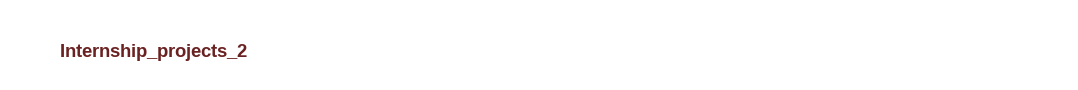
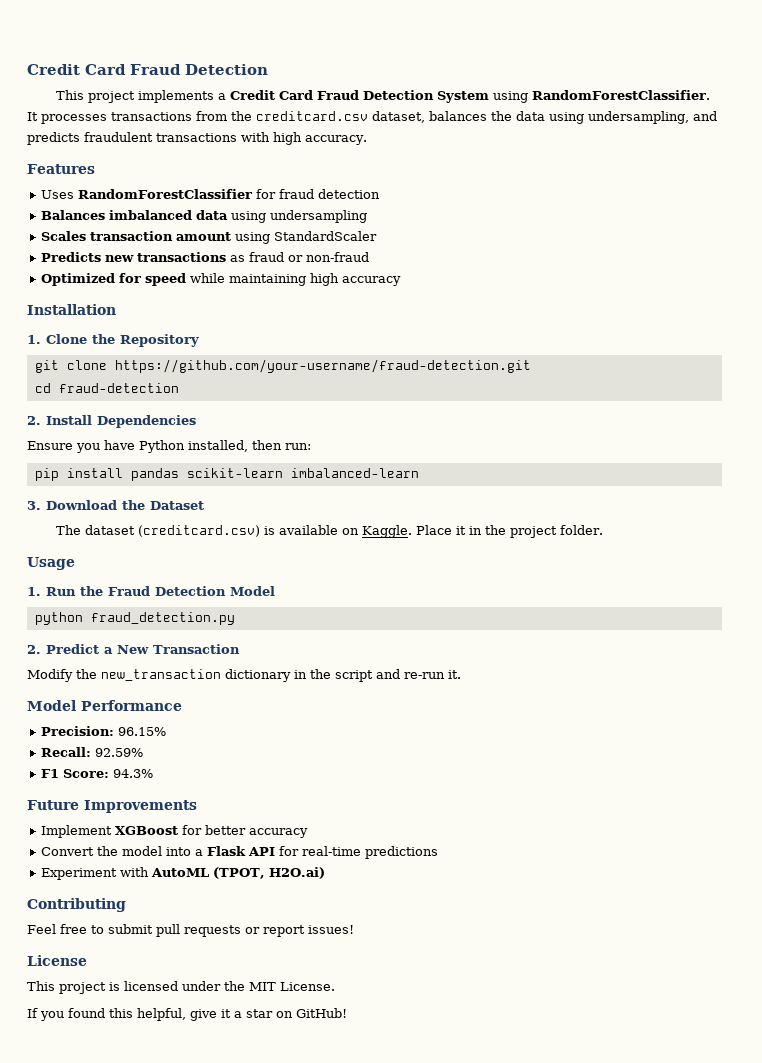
[60,44,247,61] Internship_projects_2 -> [27,64,268,75] [56,90,711,103] [27,111,717,124] [27,132,367,145] [27,164,95,174] [40,189,380,199] [40,210,367,223] [40,231,377,244] [40,252,369,262] [40,273,401,286] [27,304,116,315] [27,334,199,347] [34,359,531,373] [34,383,179,393] [27,415,196,428] [27,440,311,453] [34,468,419,481] [27,500,204,510] [56,525,604,538] [27,557,75,570] [27,586,275,596] [34,612,235,625] [27,644,240,654] [27,669,461,682] [27,700,182,711] [40,726,166,736] [40,747,143,757] [40,769,153,778] [27,800,197,813] [40,825,308,838] [40,846,438,859] [40,867,325,880] [27,898,126,912] [27,924,354,937] [27,955,87,966] [27,981,335,994] [27,1008,347,1021] Credit Card Fraud Detection // This project implements a Credit Card Fraud Detection System using RandomForestClassifier. It processes transactions from the creditcard.csv dataset, balances the data using undersampling, and predicts fraudulent transactions with high accuracy. // Features // Uses RandomForestClassifier for fraud detection // Balances imbalanced data using undersampling // Scales transaction amount using StandardScaler // Predicts new transactions as fraud or non-fraud // Optimized for speed while maintaining high accuracy // Installation // 1. Clone the Repository // git clone https://github.com/your-username/fraud-detection.git // cd fraud-detection // 2. Install Dependencies // Ensure you have Python installed, then run: // pip install pandas scikit-learn imbalanced-learn // 3. Download the Dataset // The dataset (creditcard.csv) is available on Kaggle. Place it in the project folder. // Usage // 1. Run the Fraud Detection Model // python fraud_detection.py // 2. Predict a New Transaction // Modify the new_transaction dictionary in the script and re-run it. // Model Performance // Precision: 96.15% // Recall: 92.59% // F1 Score: 94.3% // Future Improvements // Implement XGBoost for better accuracy // Convert the model into a Flask API for real-time predictions // Experiment with AutoML (TPOT, H2O.ai) // Contributing // Feel free to submit pull requests or report issues! // License // This project is licensed under the MIT License. // If you found this helpful, give it a star on GitHub!

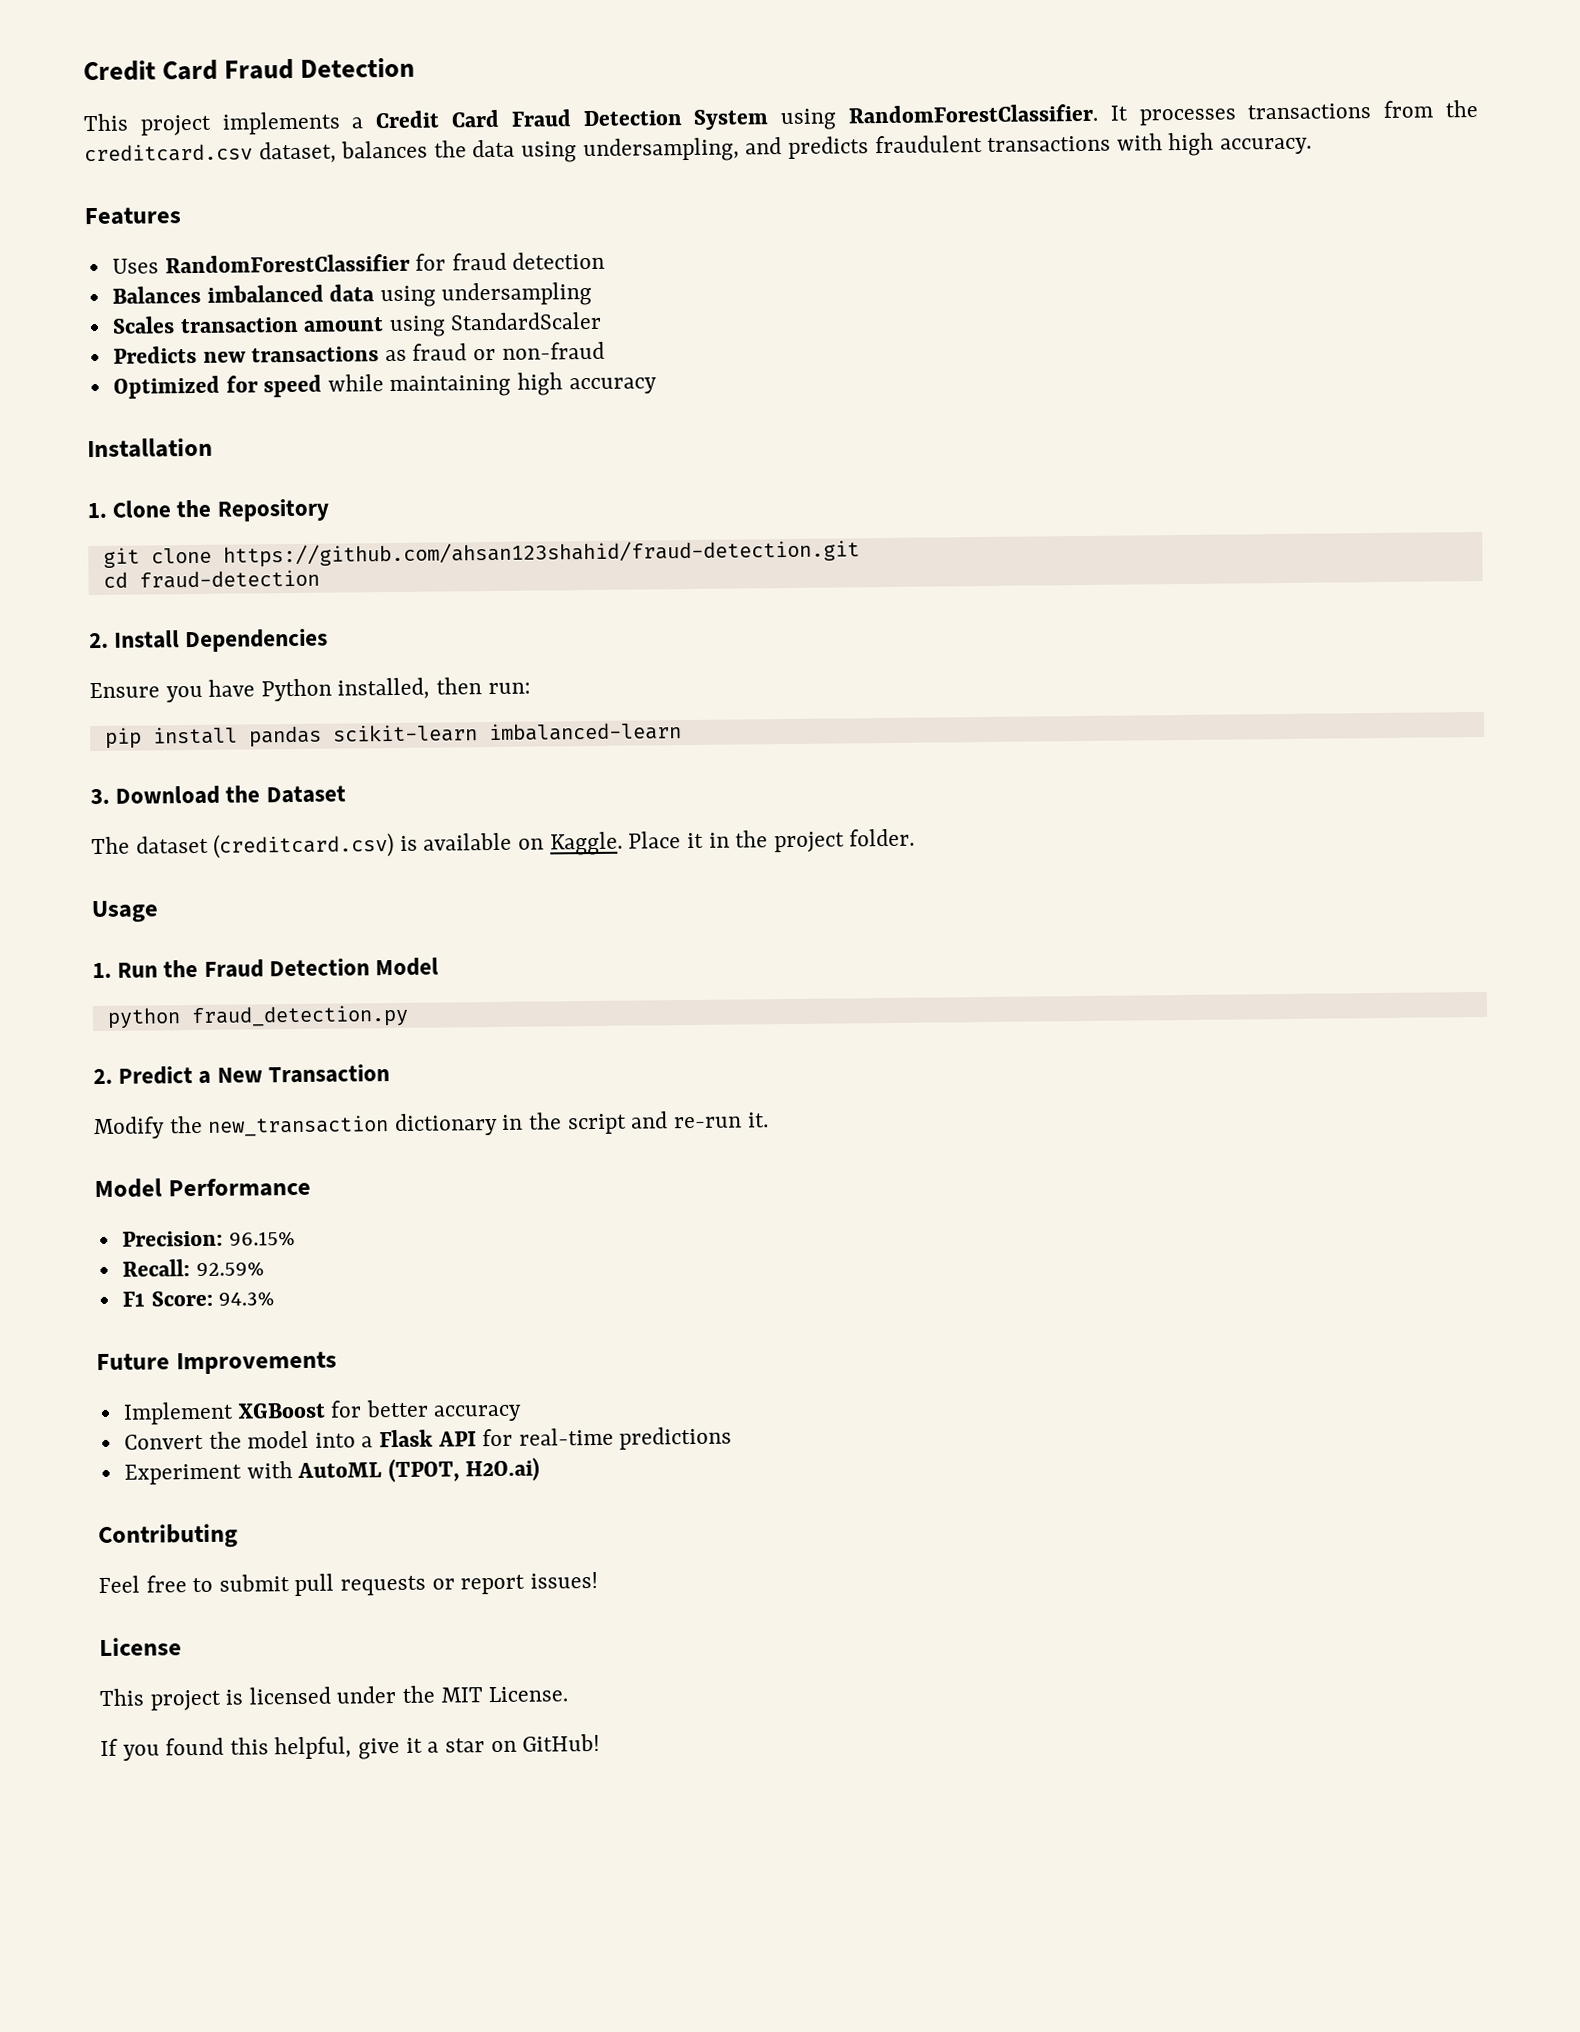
[114,359,531,373] https://github.com/your-username/fraud-detection.git -> [222,539,860,568] https://github.com/ahsan123shahid/fraud-detection.git

